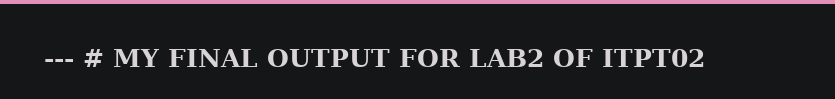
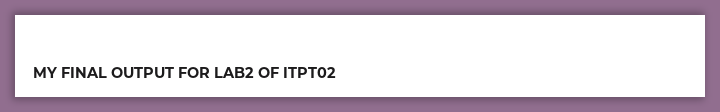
[44,49,104,67] --- # -> (33, 72) none

